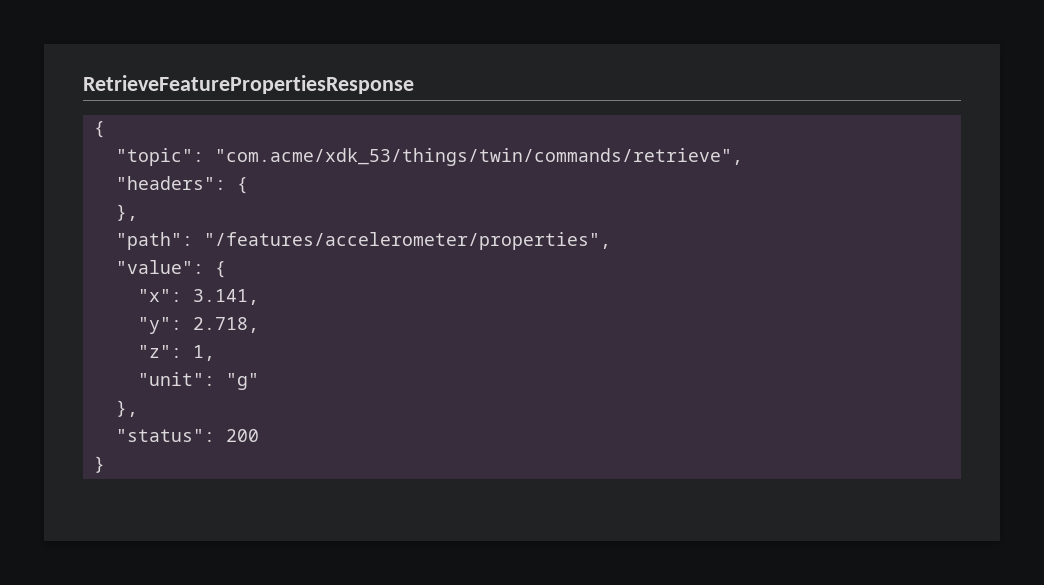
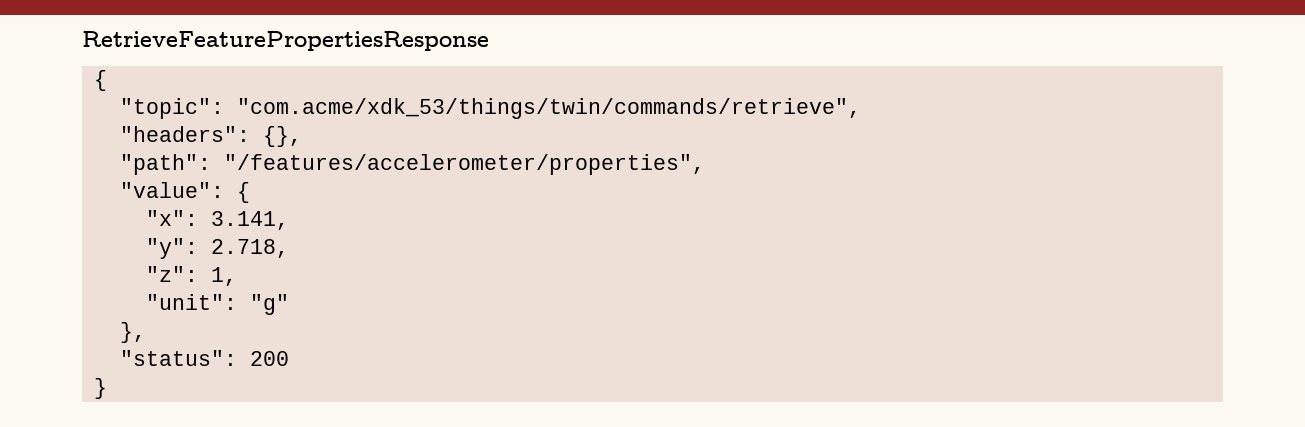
[237,177,249,194] [116,204,139,221] { // }, -> [263,126,303,147] {},

